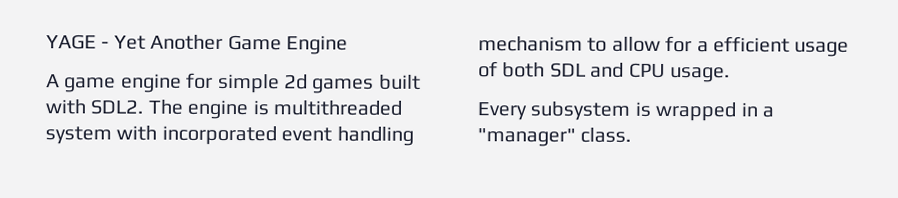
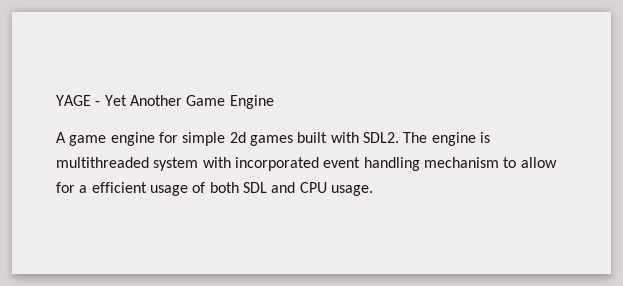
[477,101,774,122] [477,127,632,147] // Every subsystem is wrapped in a "manager" class. -> (373, 190) none

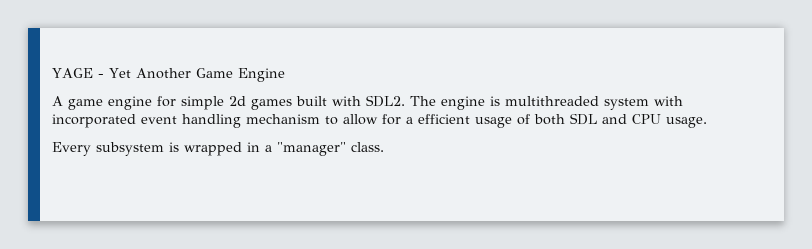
(373, 190) none -> [52,142,384,156] // Every subsystem is wrapped in a "manager" class.

